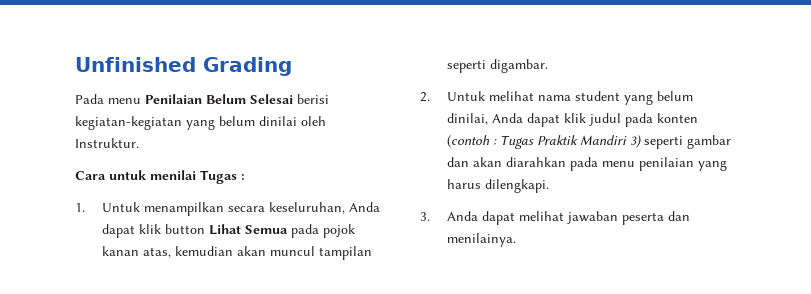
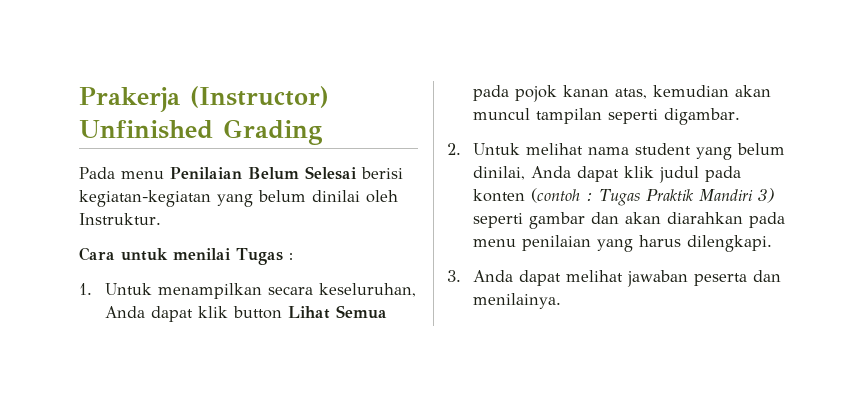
(75, 64) none -> [79,86,329,112] Prakerja (Instructor)

